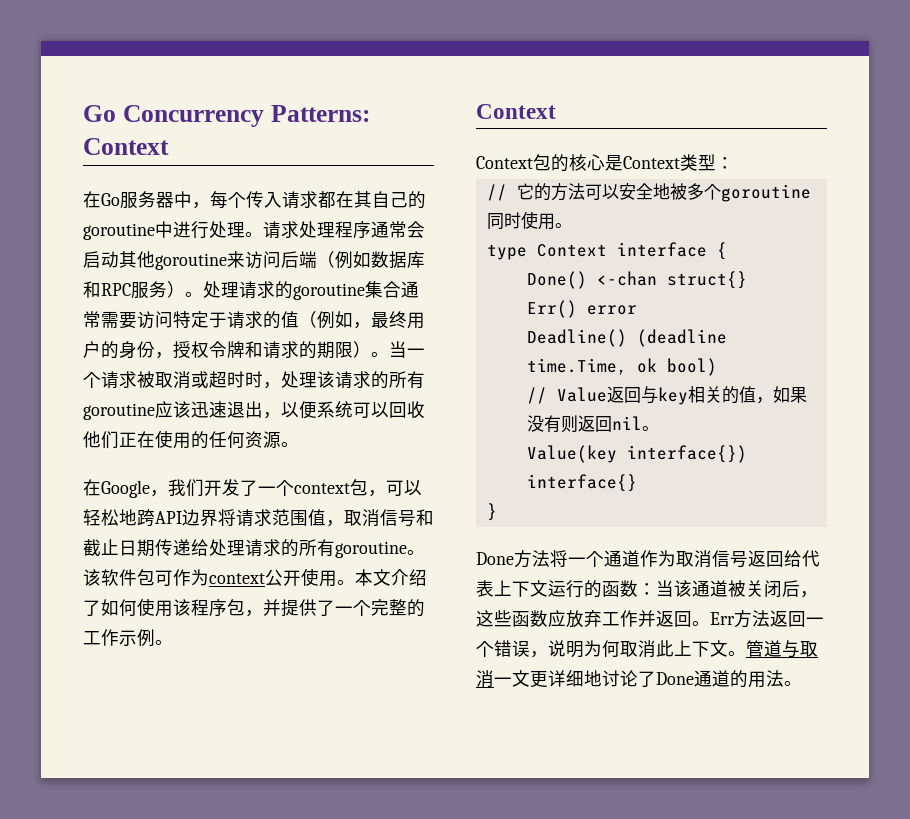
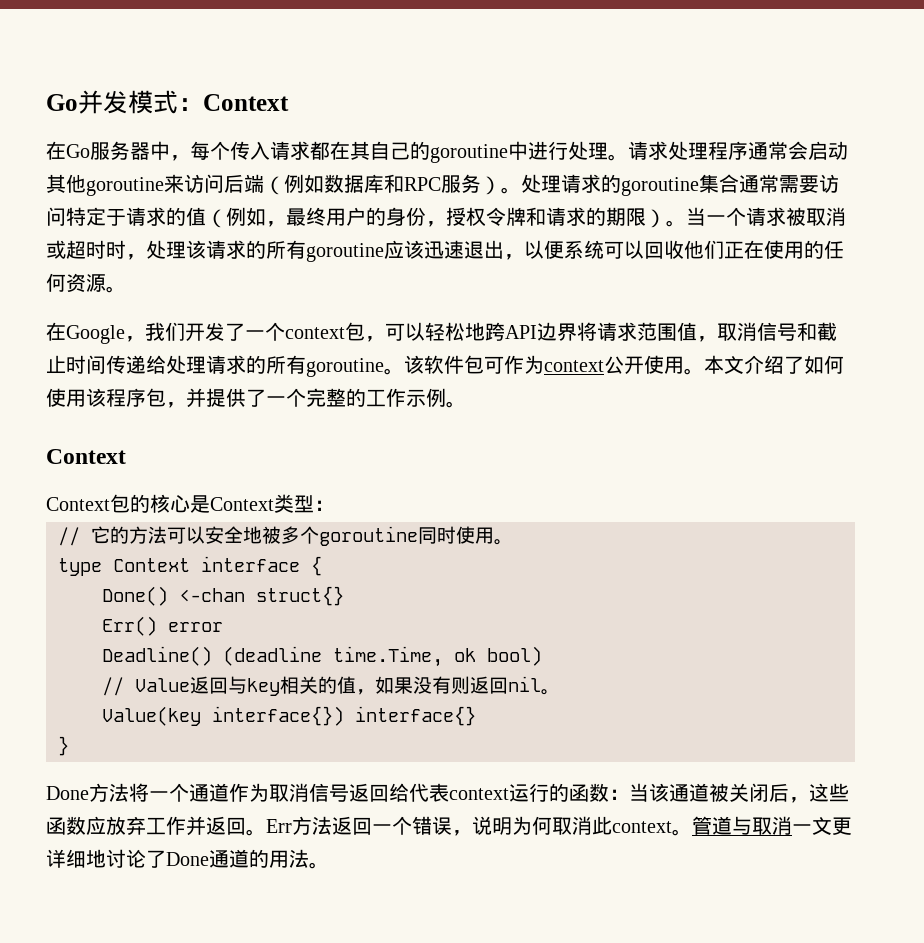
[83,105,370,127] Go Concurrency Patterns: -> [46,90,203,114] Go并发模式：
[119,539,155,557] 日期 -> [66,355,106,374] 时间
[494,580,548,597] 上下文 -> [449,788,509,800] context
[674,640,728,657] 上下文 -> [612,821,672,833] context

